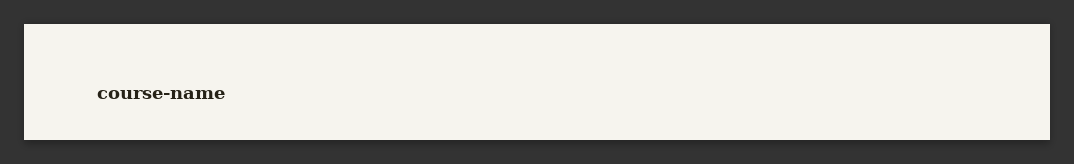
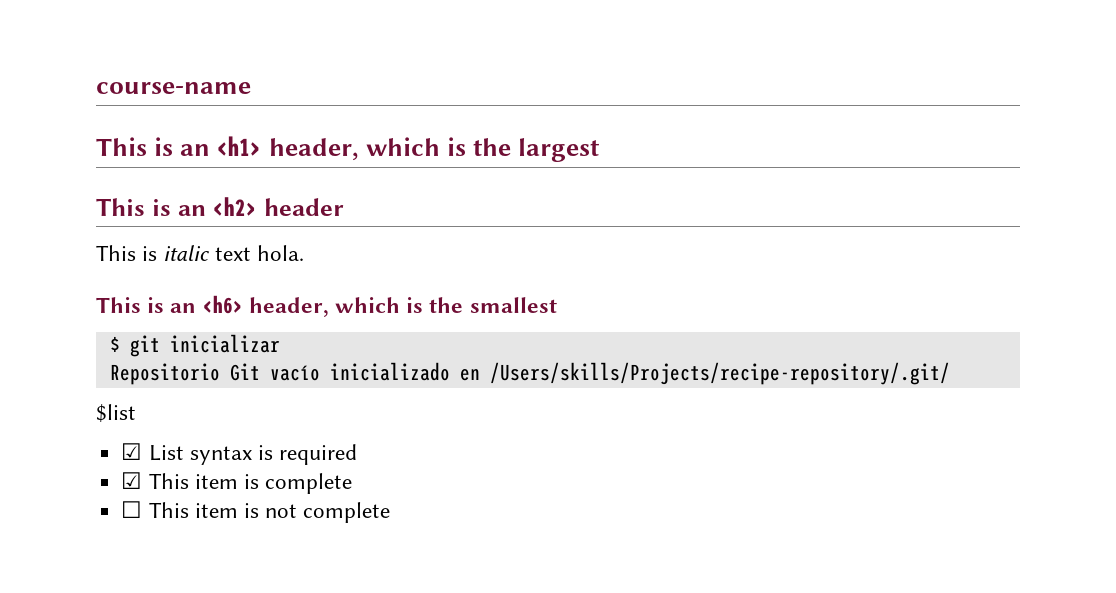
(225, 94) none -> [96,136,601,162] [96,197,344,216] [96,245,304,261] [96,295,557,317] [109,334,280,357] [109,362,950,385] [96,404,136,423] [121,443,358,465] [121,472,353,494] [121,501,391,523] // This is an <h1> header, which is the largest // This is an <h2> header // This is italic text hola. // This is an <h6> header, which is the smallest // $ git inicializar // Repositorio Git vacío inicializado en /Users/skills/Projects/recipe-repository/.git/ // $list // ☑ List syntax is required // ☑ This item is complete // ☐ This item is not complete

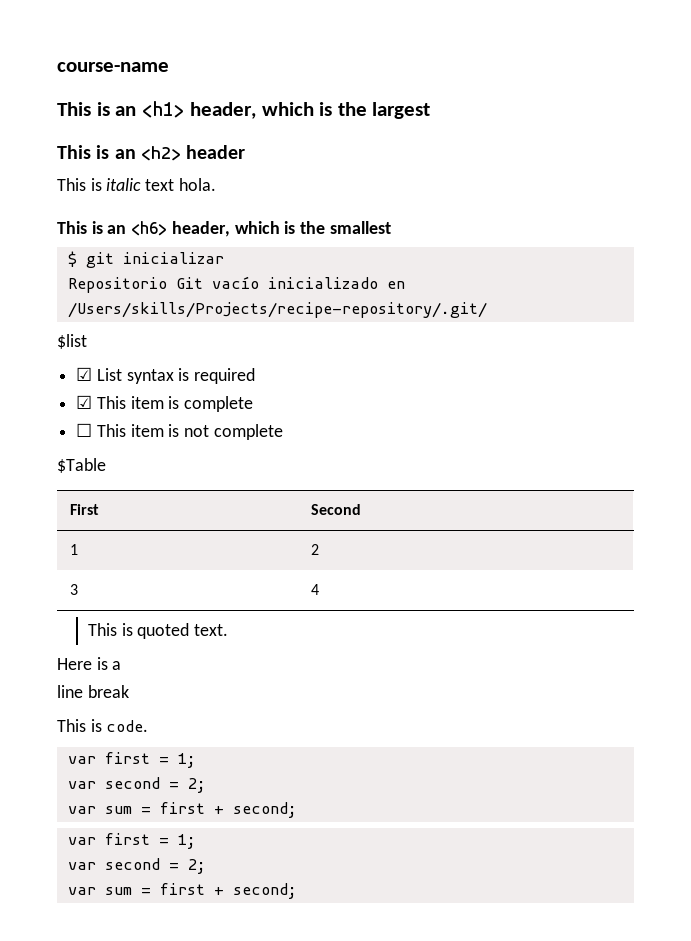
(391, 512) none -> [57,458,106,473] [69,504,99,515] [310,504,361,515] [69,544,78,555] [310,544,319,555] [69,584,78,595] [310,584,319,595] [87,623,228,639] [57,657,122,670] [57,685,129,698] [57,719,149,732] [67,752,196,768] [67,777,206,793] [67,802,297,818] [67,833,196,849] [67,858,206,874] [67,883,297,899] // $Table // First | Second // 1 | 2 // 3 | 4 // This is quoted text. // Here is a // line break // This is code. // var first = 1; // var second = 2; // var sum = first + second; // var first = 1; // var second = 2; // var sum = first + second;

